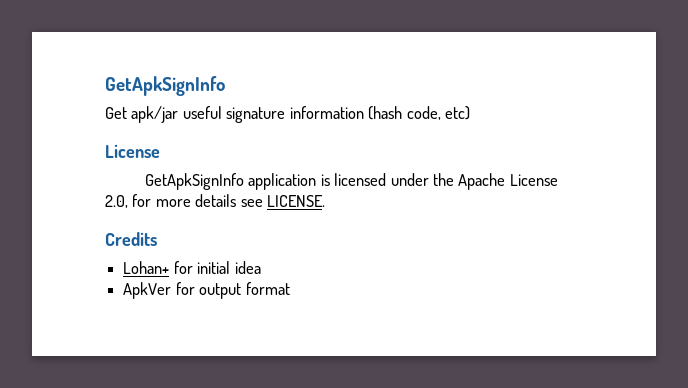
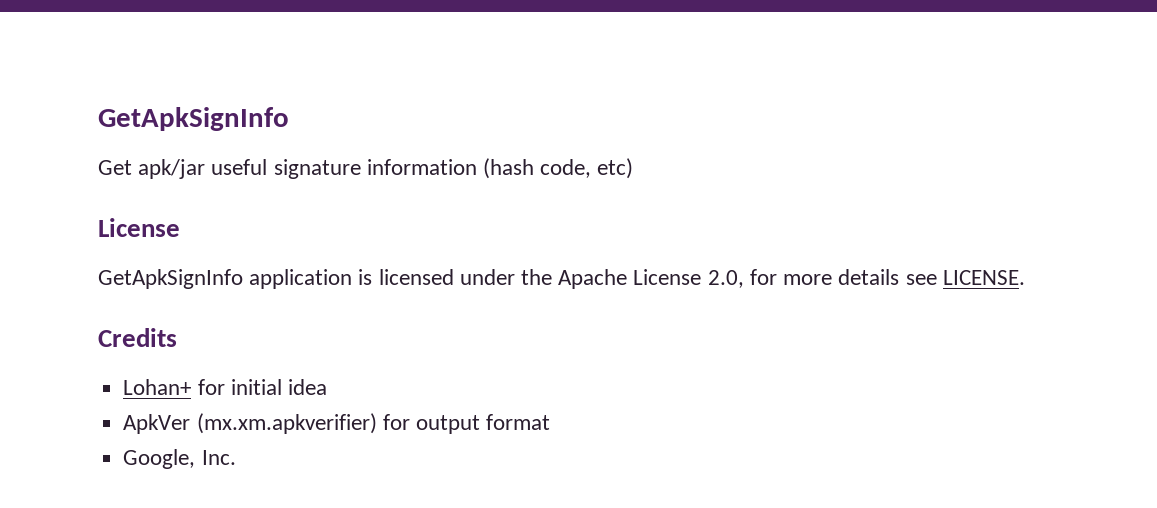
(172, 290) none -> [196,413,377,434] (mx.xm.apkverifier)
(290, 288) none -> [123,449,236,469] // Google, Inc.

